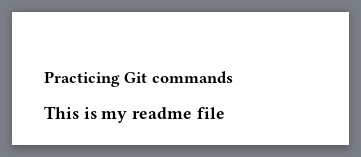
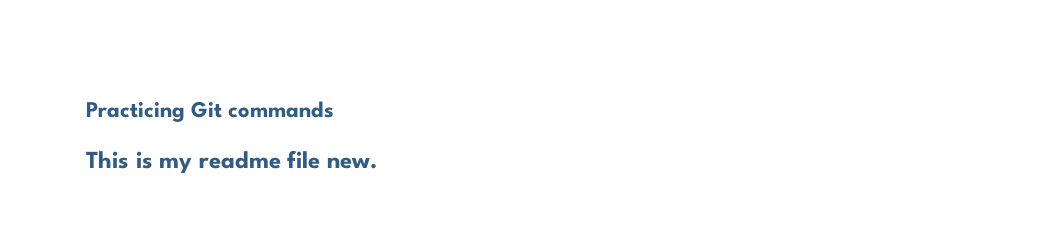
(225, 113) none -> [327,157,378,169] new.

